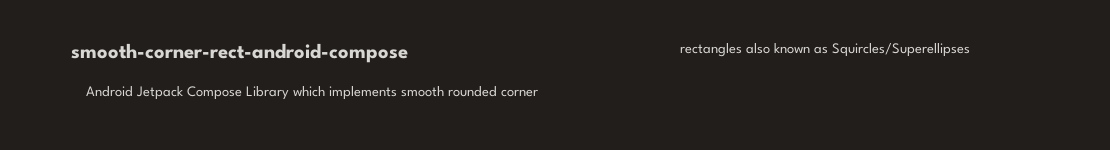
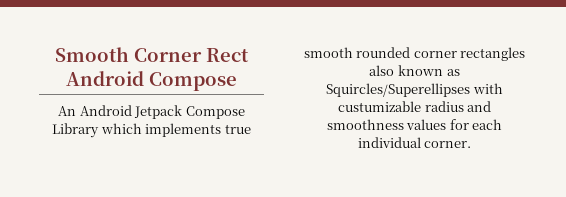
[71,43,408,63] smooth-corner-rect-android-compose // -> [55,47,249,62] [66,71,237,91] [58,106,77,116] Smooth Corner Rect Android Compose // An
(397, 93) none -> [224,124,251,134] true
(970, 50) none -> [472,83,503,94] [337,101,492,112] [326,119,503,130] [357,137,472,148] with custumizable radius and smoothness values for each individual corner.

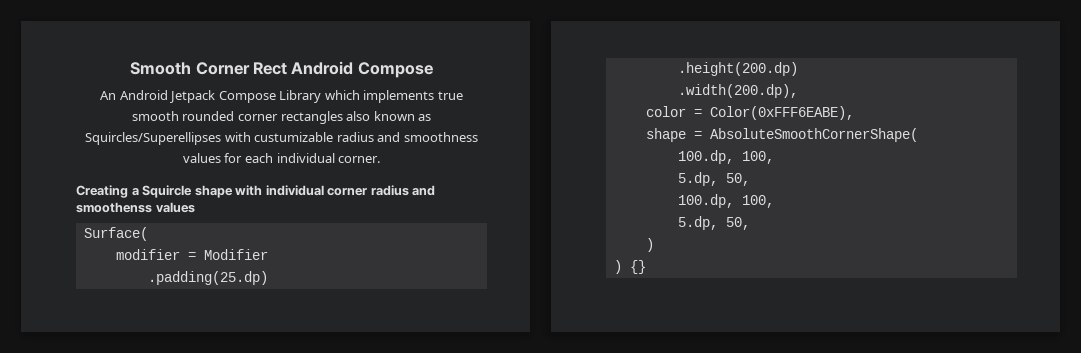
(472, 144) none -> [76,185,436,198] [76,202,195,213] [83,227,148,241] [115,249,268,260] [147,271,268,285] [677,62,798,76] [677,84,798,98] [645,106,854,120] [645,128,918,142] [677,150,774,164] [677,172,750,186] [677,194,774,208] [677,216,750,230] [645,238,654,252] [613,260,646,274] // Creating a Squircle shape with individual corner radius and smoothenss values // Surface( // modifier = Modifier // .padding(25.dp) // .height(200.dp) // .width(200.dp), // color = Color(0xFFF6EABE), // shape = AbsoluteSmoothCornerShape( // 100.dp, 100, // 5.dp, 50, // 100.dp, 100, // 5.dp, 50, // ) // ) {}

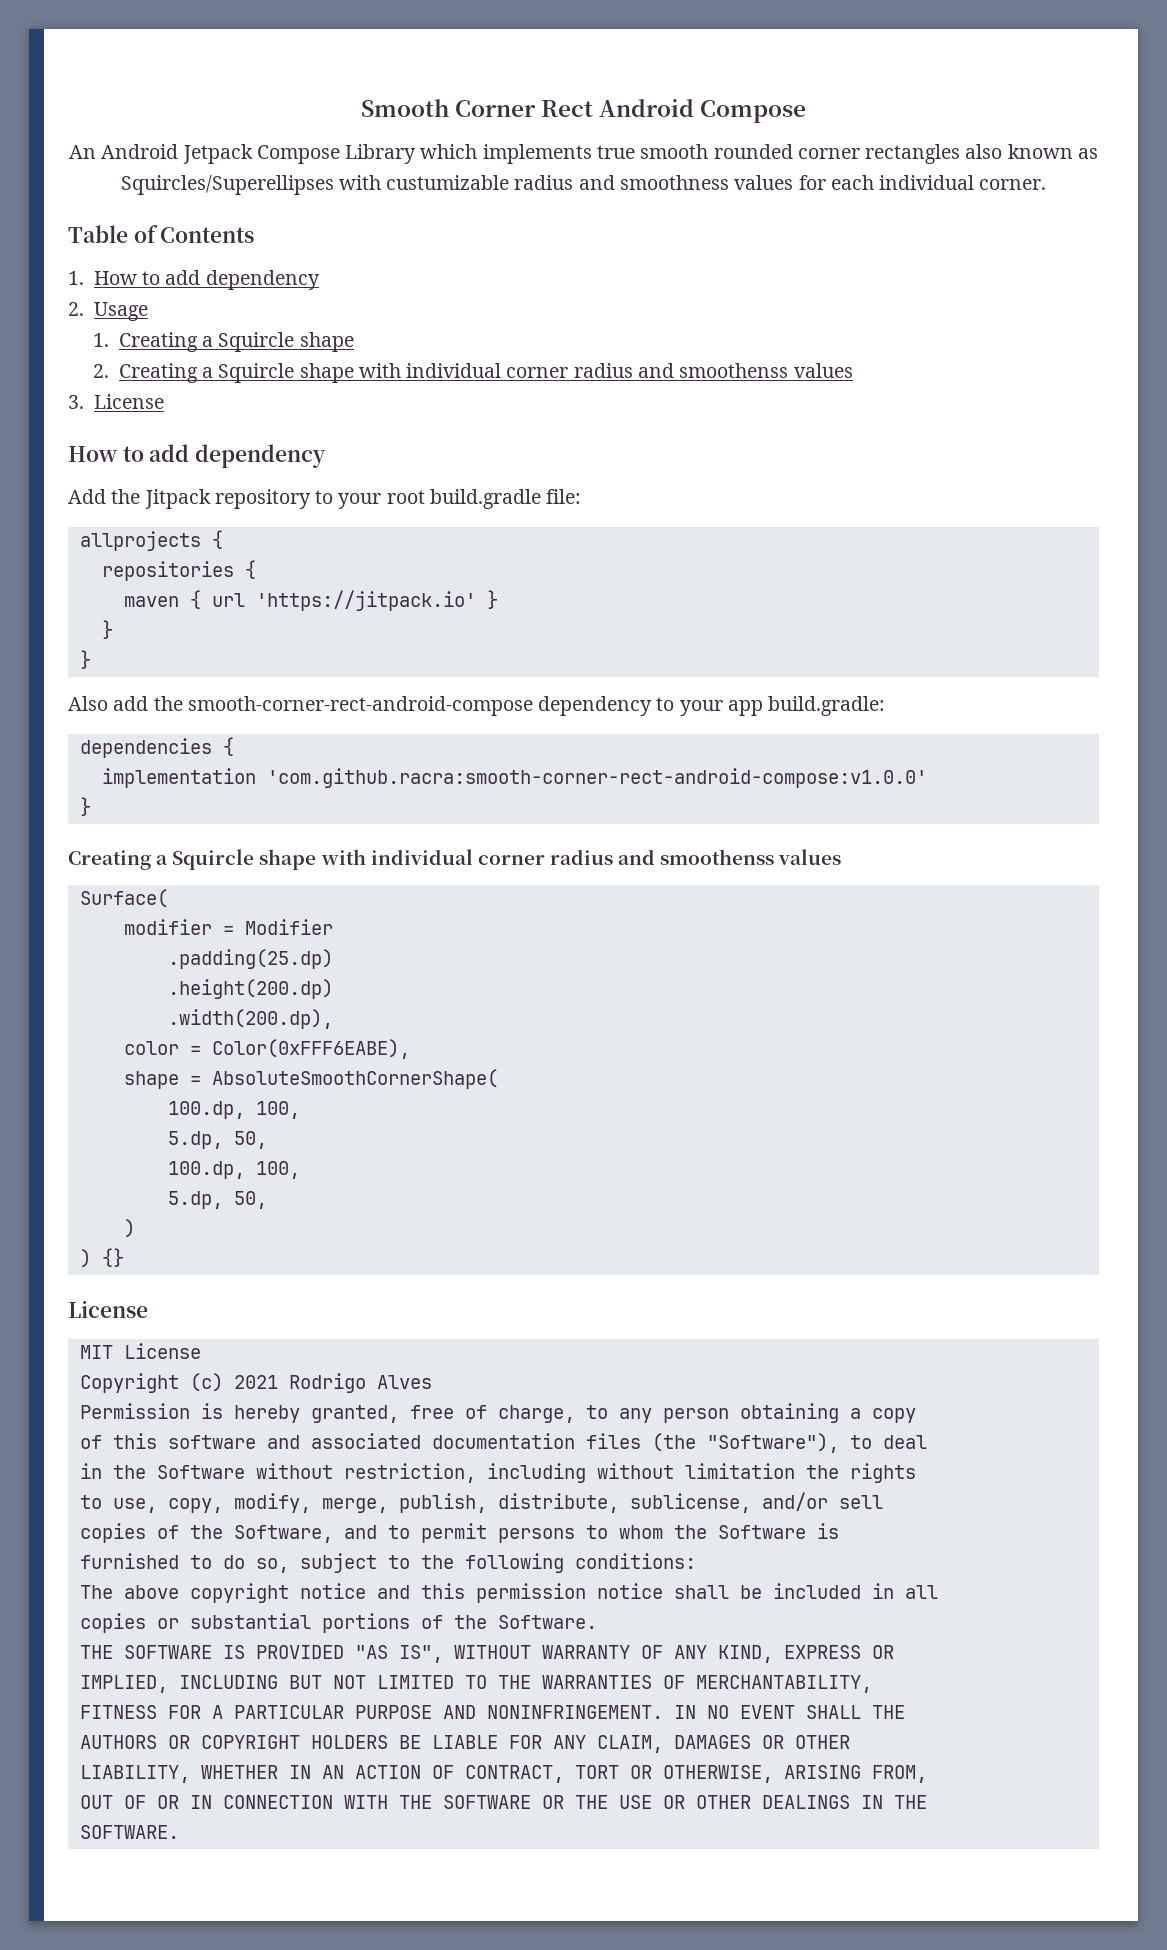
(381, 159) none -> [68,225,255,243] [68,270,320,290] [68,302,148,321] [93,332,354,352] [93,363,853,383] [68,394,164,409] [68,444,327,468] [68,489,582,509] [79,530,223,551] [101,560,256,581] [123,590,498,611] [101,620,113,639] [79,650,91,669] [68,696,886,716] [79,737,234,758] [101,768,927,788] [79,797,91,816] // Table of Contents // 1. How to add dependency // 2. Usage // 1. Creating a Squircle shape // 2. Creating a Squircle shape with individual corner radius and smoothenss values // 3. License // How to add dependency // Add the Jitpack repository to your root build.gradle file: // allprojects { // repositories { // maven { url 'https://jitpack.io' } // } // } // Also add the smooth-corner-rect-android-compose dependency to your app build.gradle: // dependencies { // implementation 'com.github.racra:smooth-corner-rect-android-compose:v1.0.0' // }
(646, 267) none -> [68,1300,148,1318] [79,1343,201,1359] [79,1373,432,1393] [79,1403,916,1423] [79,1433,927,1453] [79,1463,916,1483] [79,1492,883,1513] [79,1523,839,1543] [79,1553,696,1573] [79,1583,938,1603] [79,1613,597,1633] [79,1645,894,1663] [79,1675,872,1693] [79,1705,905,1719] [79,1735,850,1753] [79,1765,927,1783] [79,1795,927,1809] [79,1825,179,1839] // License // MIT License // Copyright (c) 2021 Rodrigo Alves // Permission is hereby granted, free of charge, to any person obtaining a copy // of this software and associated documentation files (the "Software"), to deal // in the Software without restriction, including without limitation the rights // to use, copy, modify, merge, publish, distribute, sublicense, and/or sell // copies of the Software, and to permit persons to whom the Software is // furnished to do so, subject to the following conditions: // The above copyright notice and this permission notice shall be included in all // copies or substantial portions of the Software. // THE SOFTWARE IS PROVIDED "AS IS", WITHOUT WARRANTY OF ANY KIND, EXPRESS OR // IMPLIED, INCLUDING BUT NOT LIMITED TO THE WARRANTIES OF MERCHANTABILITY, // FITNESS FOR A PARTICULAR PURPOSE AND NONINFRINGEMENT. IN NO EVENT SHALL THE // AUTHORS OR COPYRIGHT HOLDERS BE LIABLE FOR ANY CLAIM, DAMAGES OR OTHER // LIABILITY, WHETHER IN AN ACTION OF CONTRACT, TORT OR OTHERWISE, ARISING FROM, // OUT OF OR IN CONNECTION WITH THE SOFTWARE OR THE USE OR OTHER DEALINGS IN THE // SOFTWARE.

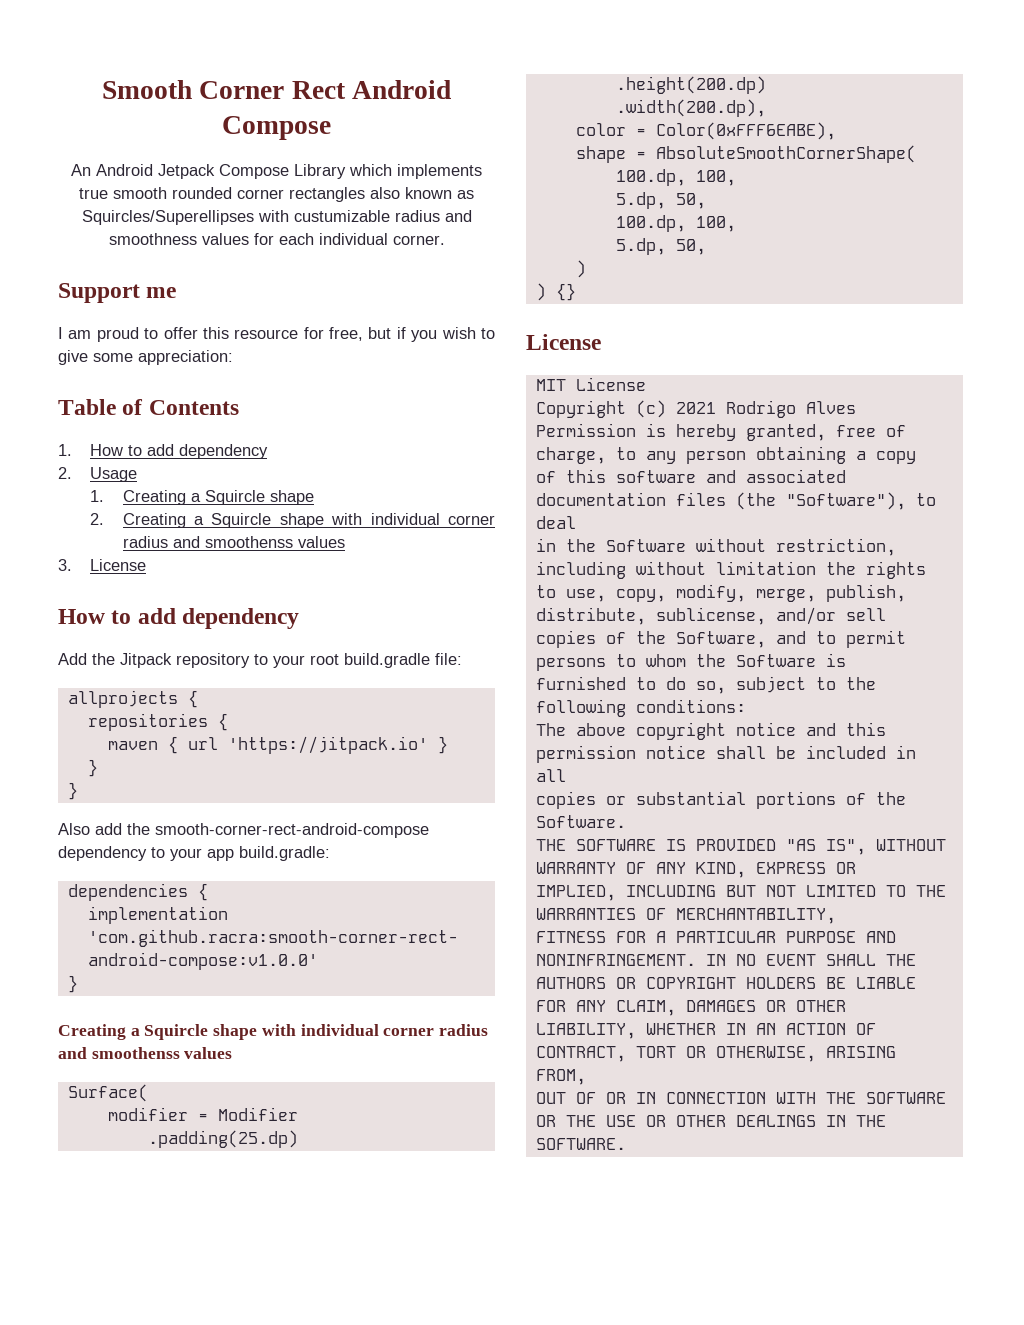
(1047, 184) none -> [58,283,177,303] [58,327,495,342] [58,350,233,365] // Support me // I am proud to offer this resource for free, but if you wish to give some appreciation:

